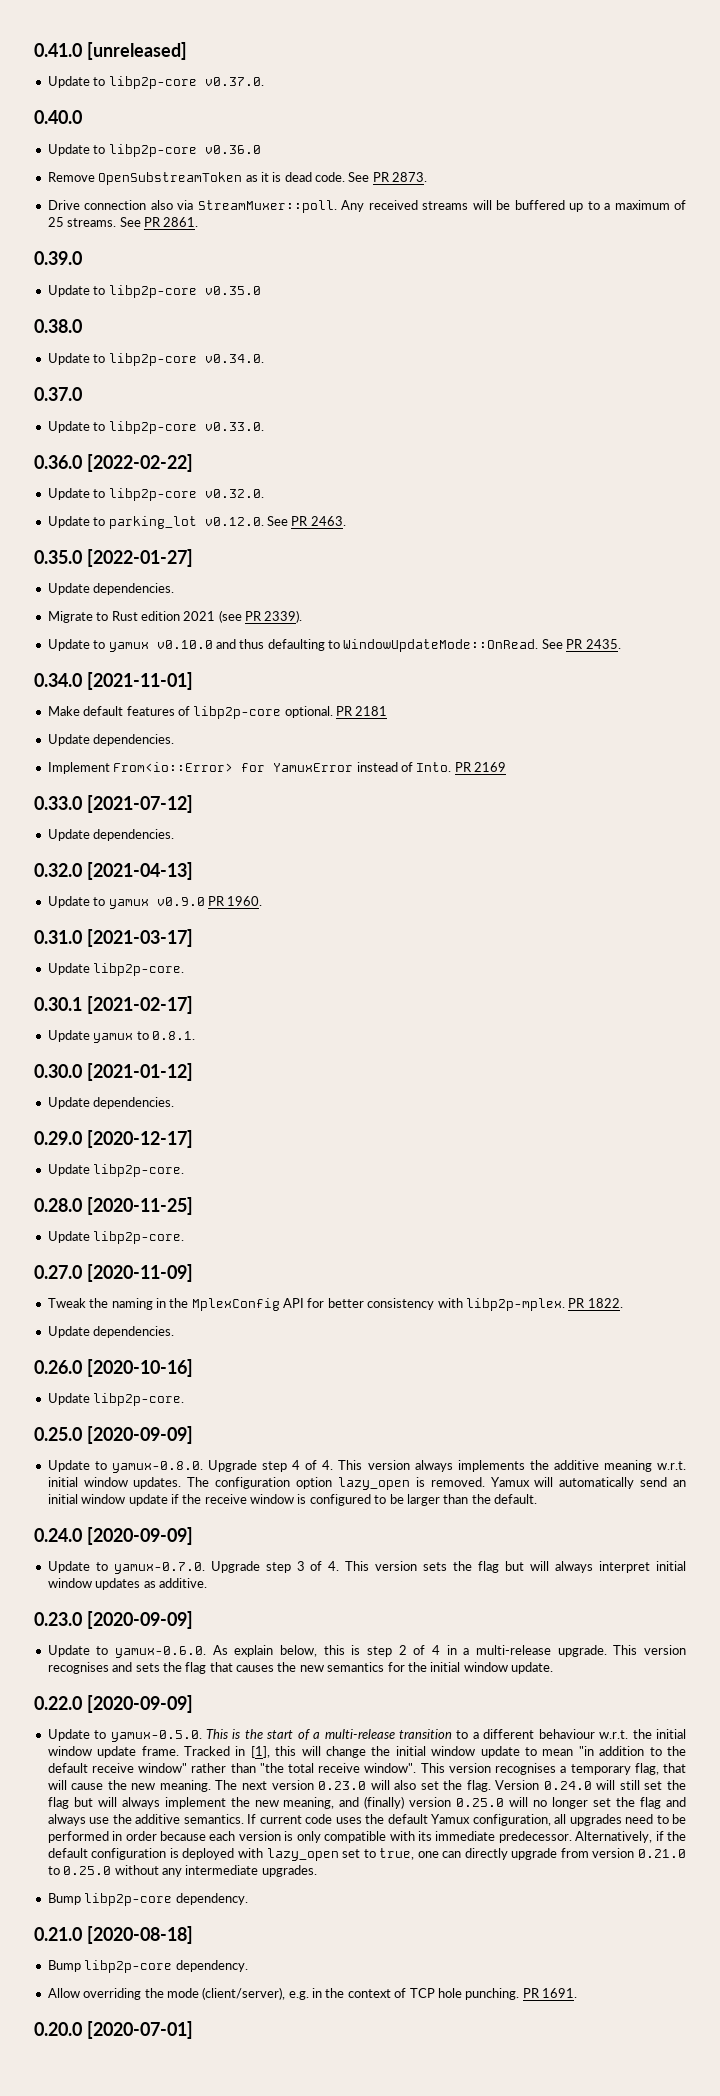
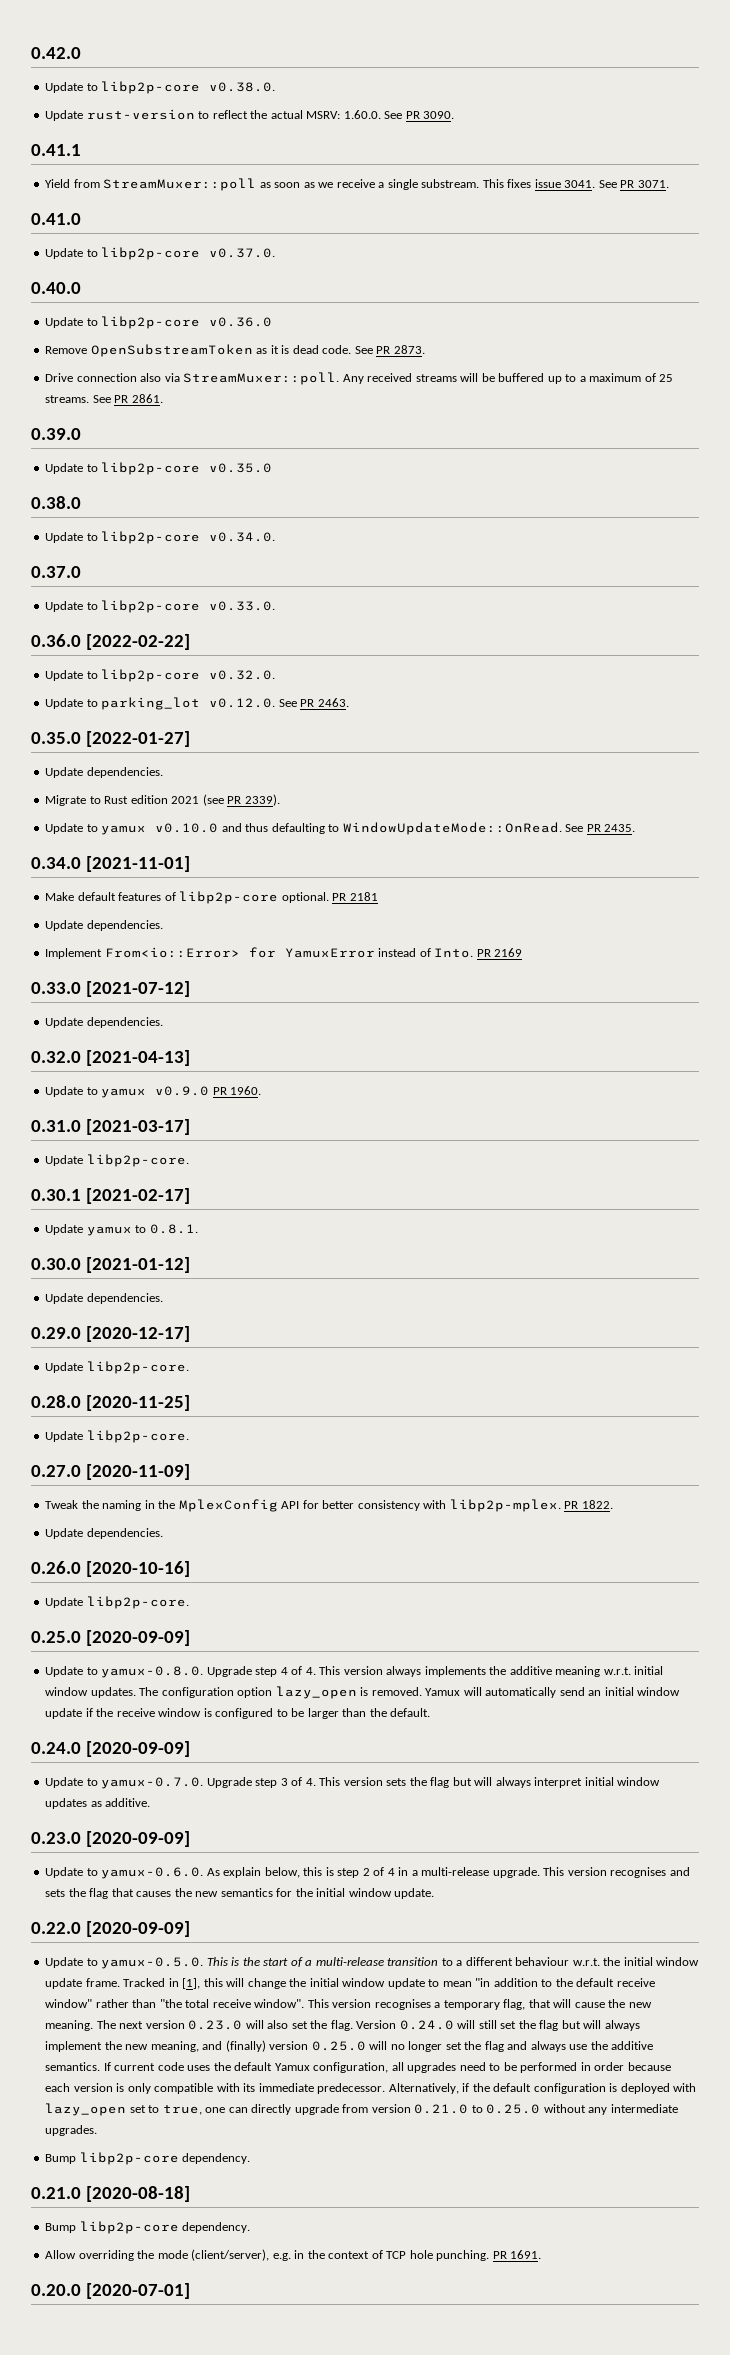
(34, 50) none -> [31,47,81,59] [45,81,276,94] [45,109,455,121] [31,144,81,156] [45,178,669,191] 0.42.0 // Update to libp2p-core v0.38.0. // Update rust-version to reflect the actual MSRV: 1.60.0. See PR 3090. // 0.41.1 // Yield from StreamMuxer::poll as soon as we receive a single substream. This fixes issue 3041. See PR 3071. //
[86,42,187,60] [unreleased] -> (81, 219) none

